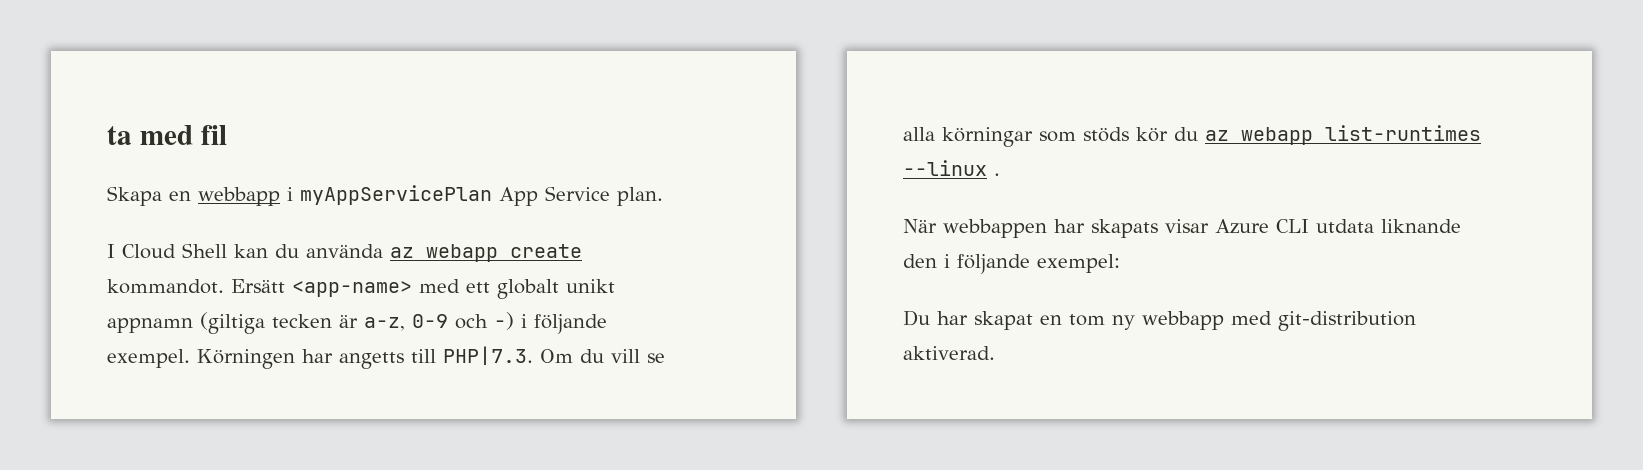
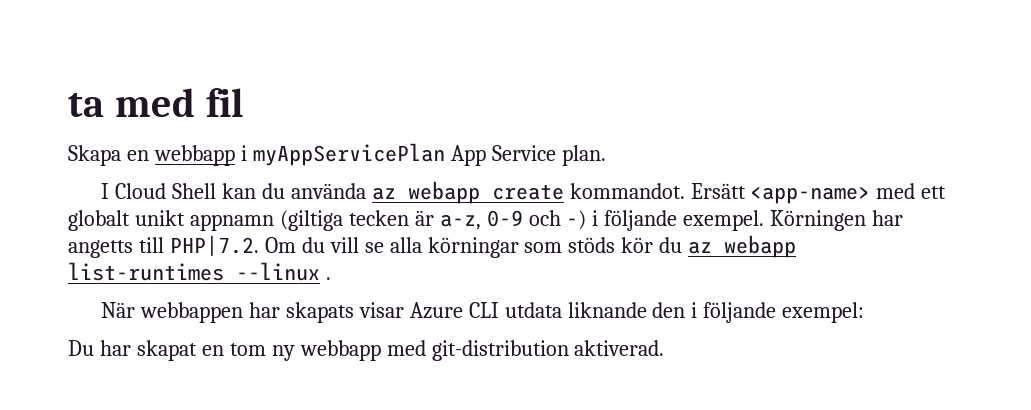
[443,346,533,365] PHP|7.3. -> [169,235,259,256] PHP|7.2.

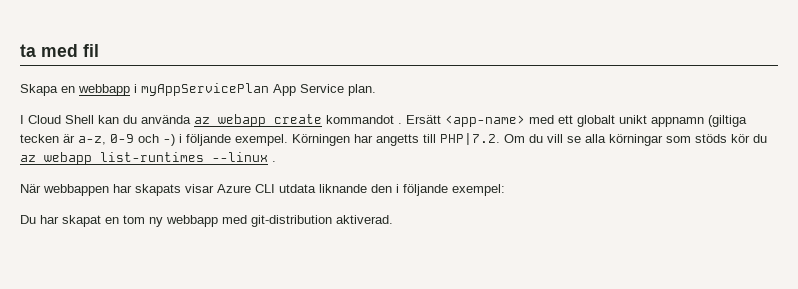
[569,183,685,199] kommandot. -> [326,115,402,124] kommandot .

